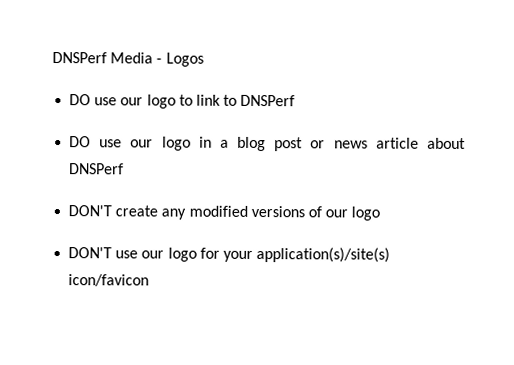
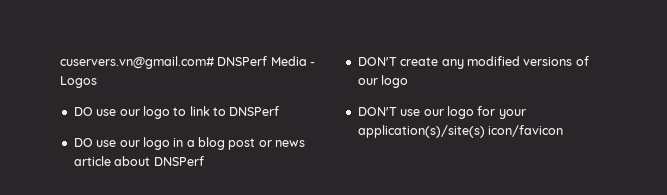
(52, 57) none -> [60,56,215,69] cuservers.vn@gmail.com#

